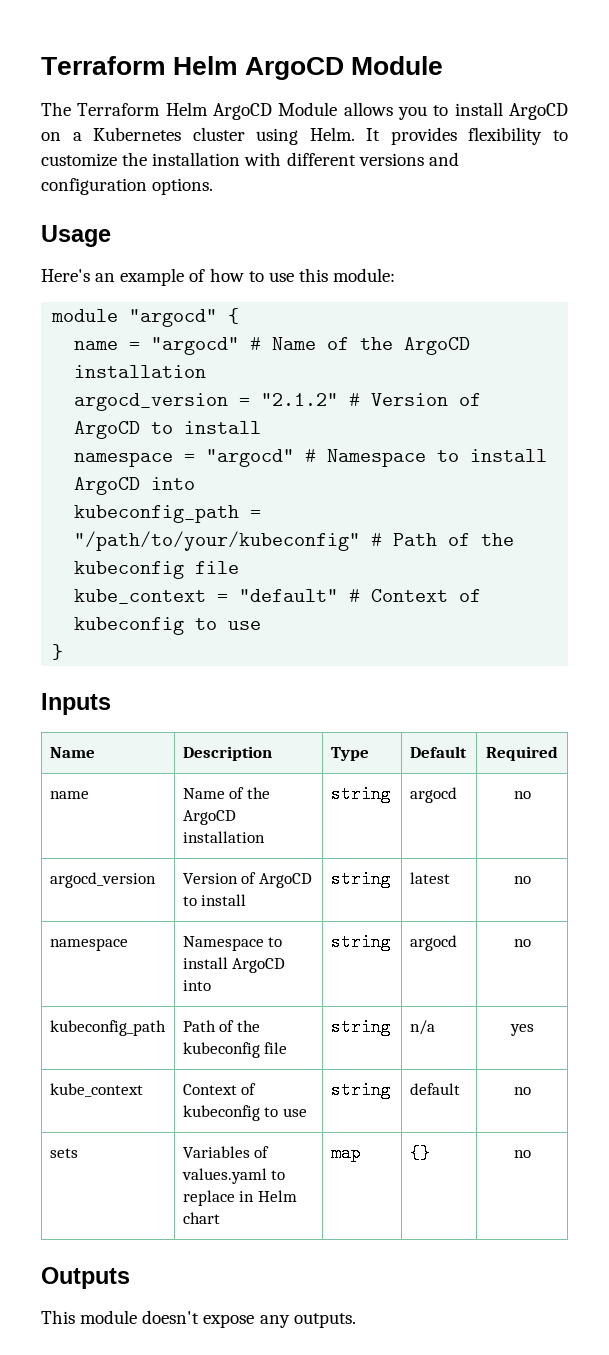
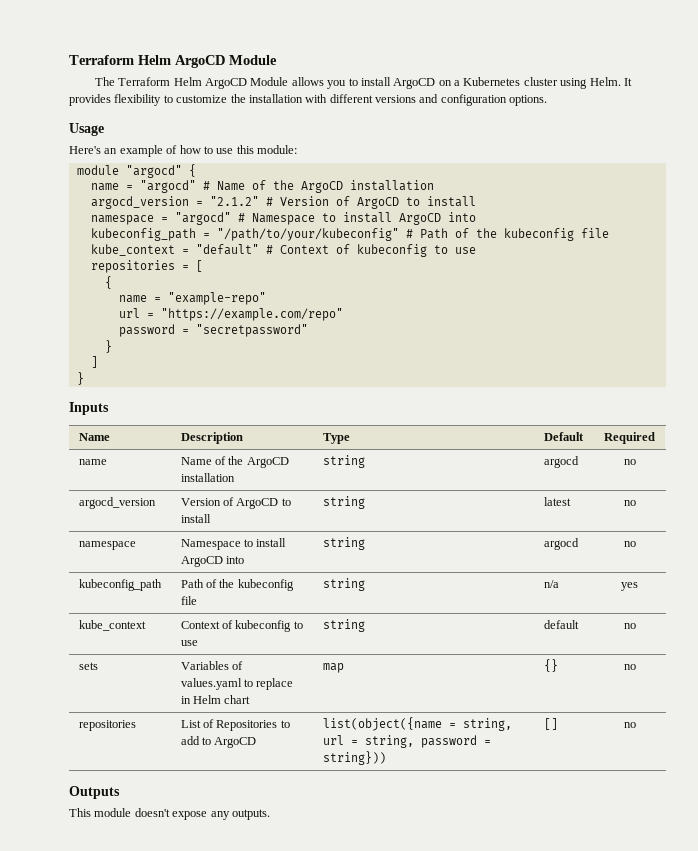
(262, 625) none -> [90,260,203,273] [104,276,112,289] [118,292,266,305] [118,308,343,321] [118,324,308,337] [104,340,112,353] [90,356,98,368] // repositories = [ // { // name = "example-repo" // url = "https://example.com/repo" // password = "secretpassword" // } // ]
(531, 1154) none -> [78,720,136,731] [180,719,290,731] [180,736,257,748] [322,717,512,731] [322,735,491,748] [322,751,386,765] [543,718,558,730] [623,722,636,728] // repositories | List of Repositories to add to ArgoCD | list(object({name = string, url = string, password = string})) | [] | no

